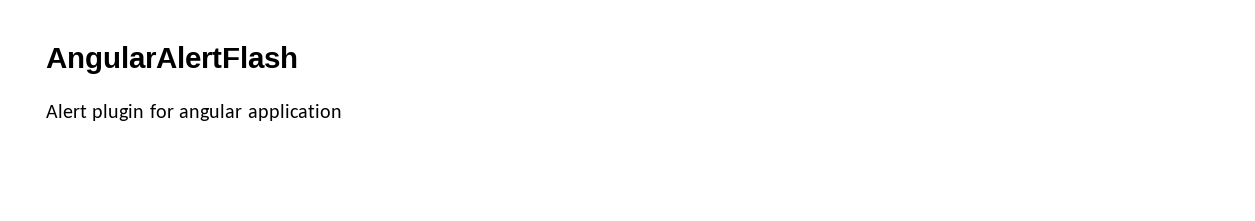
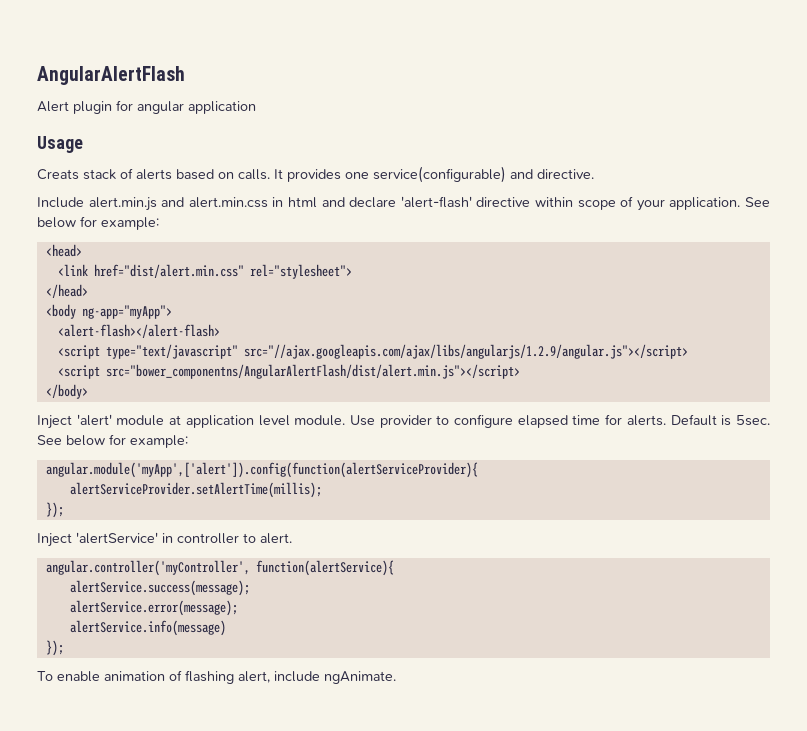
(342, 112) none -> [37,136,83,153] [37,166,594,183] [37,196,771,211] [37,216,159,230] [45,244,82,257] [57,264,352,279] [45,284,88,298] [45,304,172,319] [57,324,220,338] [57,344,688,359] [57,364,520,379] [45,384,88,399] [37,414,771,429] [37,434,188,448] [45,462,478,478] [69,482,322,498] [45,502,64,518] [37,532,292,547] [45,560,394,576] [69,580,250,596] [69,600,238,616] [69,620,226,636] [45,640,64,656] [37,670,396,684] // Usage // Creats stack of alerts based on calls. It provides one service(configurable) and directive. // Include alert.min.js and alert.min.css in html and declare 'alert-flash' directive within scope of your application. See below for example: // <head> // <link href="dist/alert.min.css" rel="stylesheet"> // </head> // <body ng-app="myApp"> // <alert-flash></alert-flash> // <script type="text/javascript" src="//ajax.googleapis.com/ajax/libs/angularjs/1.2.9/angular.js"></script> // <script src="bower_componentns/AngularAlertFlash/dist/alert.min.js"></script> // </body> // Inject 'alert' module at application level module. Use provider to configure elapsed time for alerts. Default is 5sec. See below for example: // angular.module('myApp',['alert']).config(function(alertServiceProvider){ // alertServiceProvider.setAlertTime(millis); // }); // Inject 'alertService' in controller to alert. // angular.controller('myController', function(alertService){ // alertService.success(message); // alertService.error(message); // alertService.info(message) // }); // To enable animation of flashing alert, include ngAnimate.

